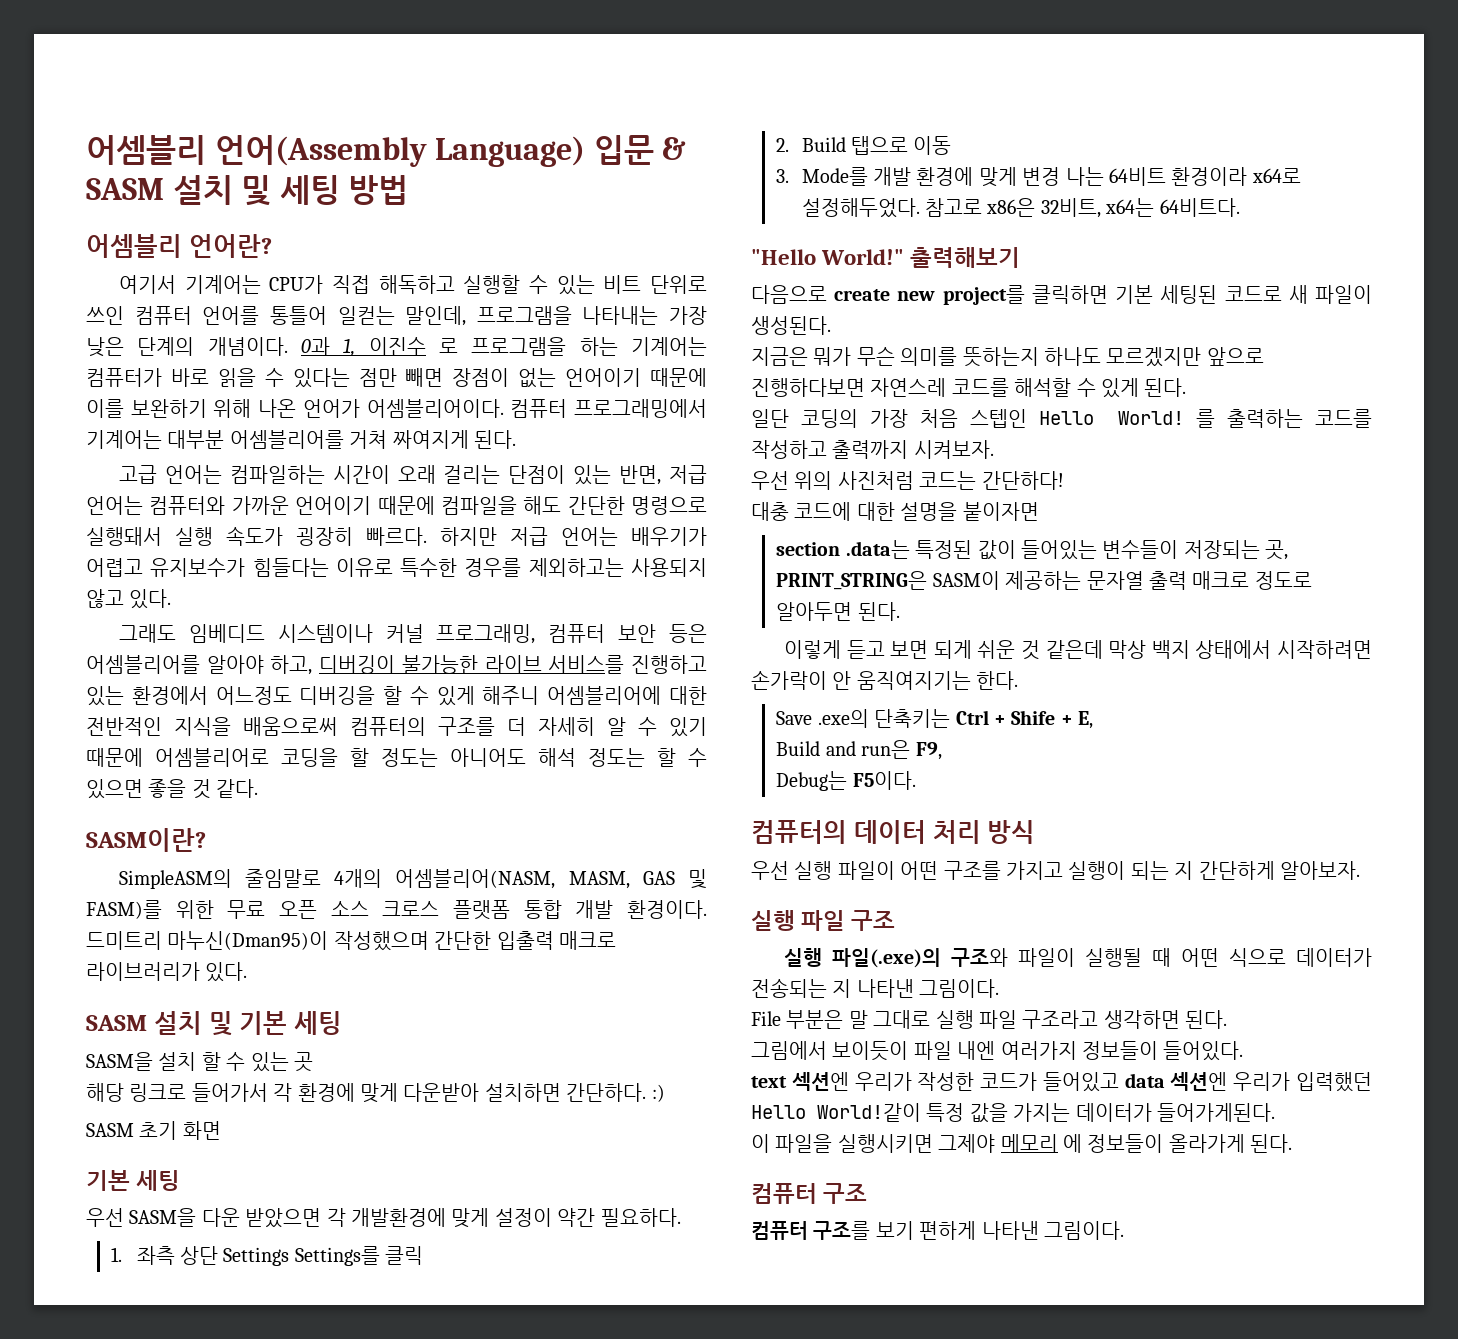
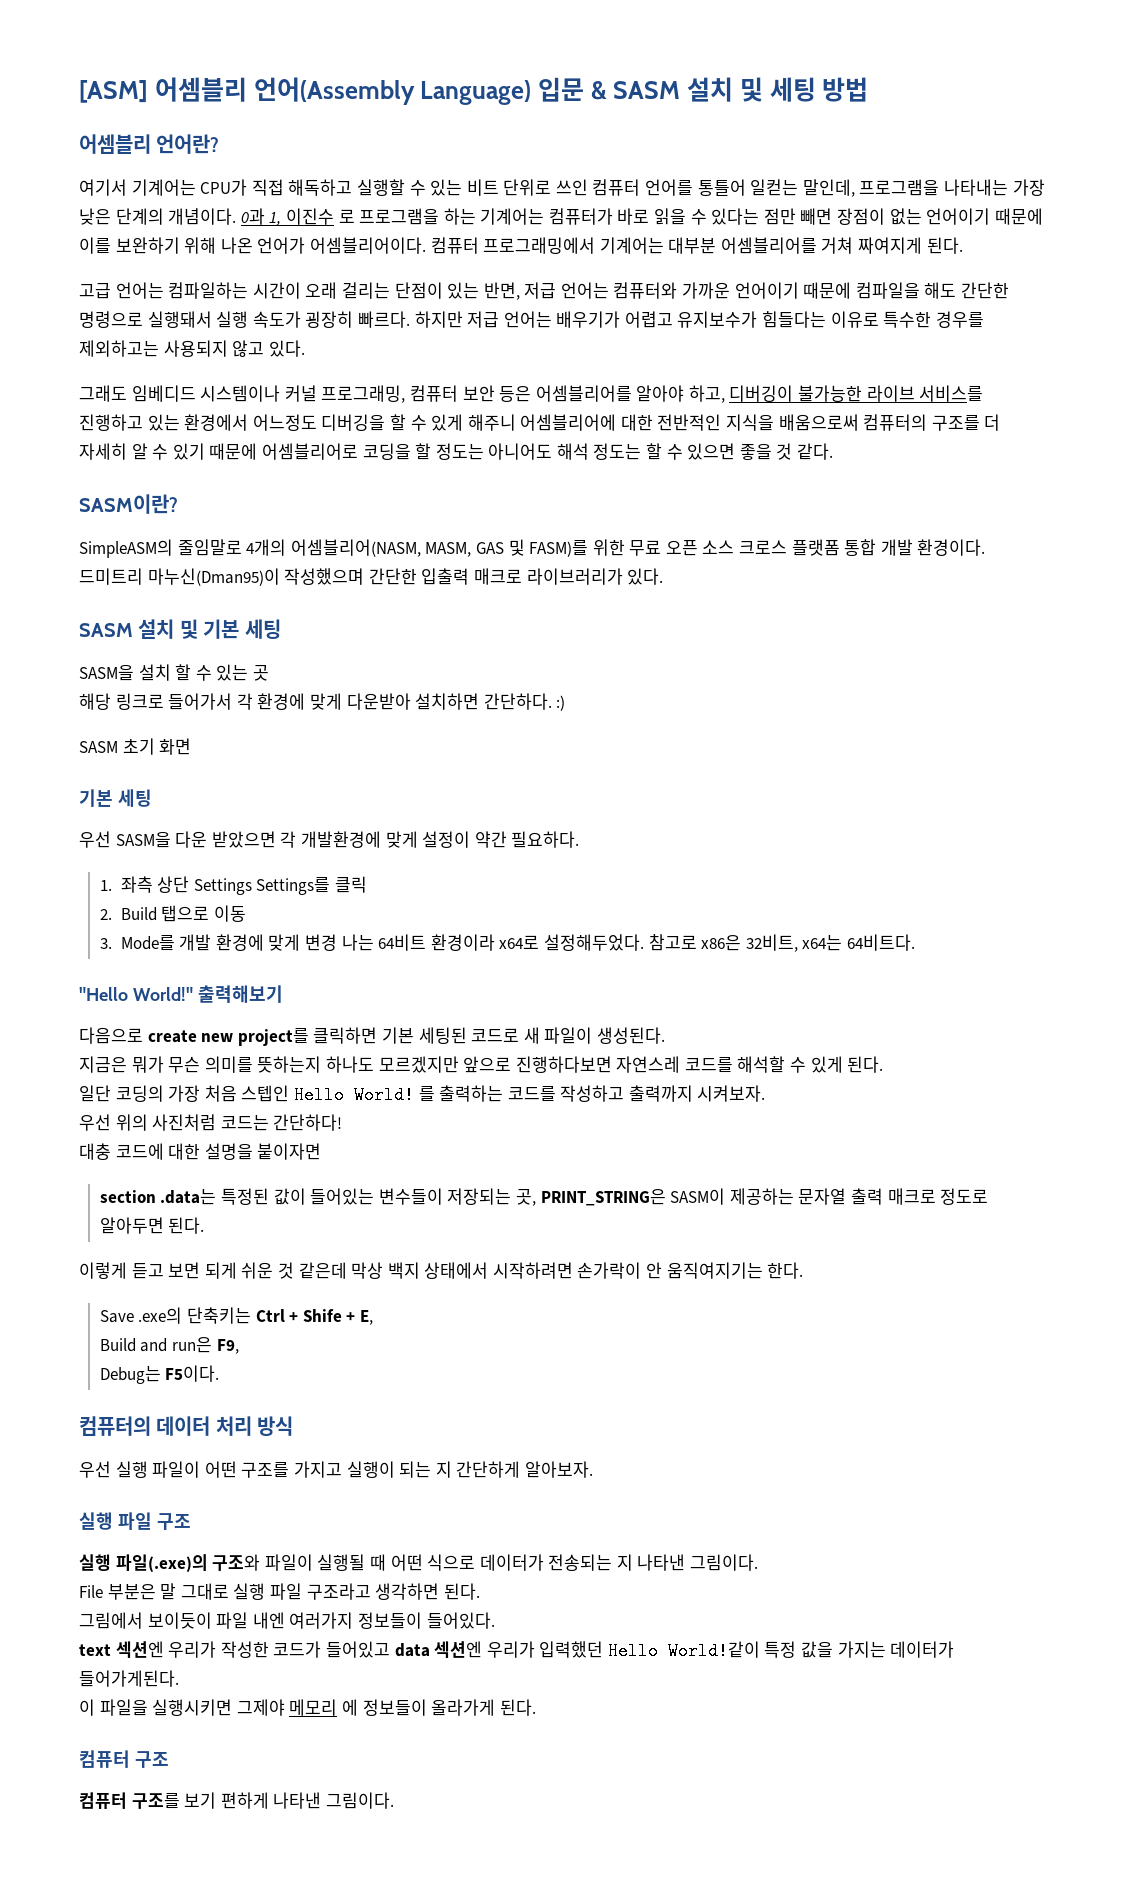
(86, 150) none -> [79,80,148,103] [ASM]

